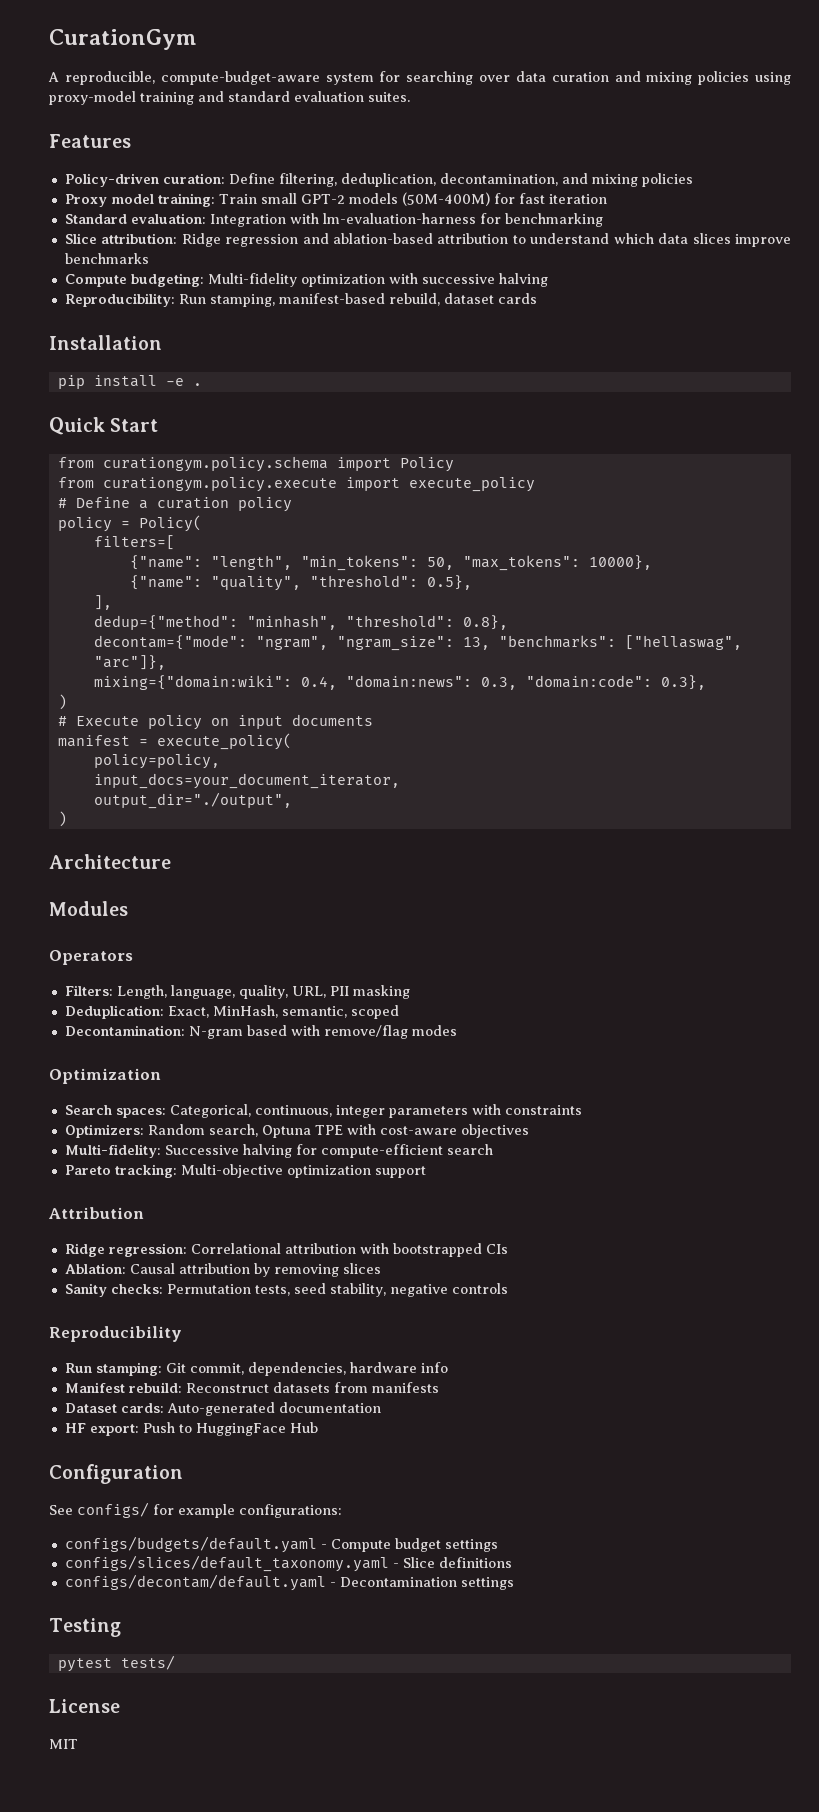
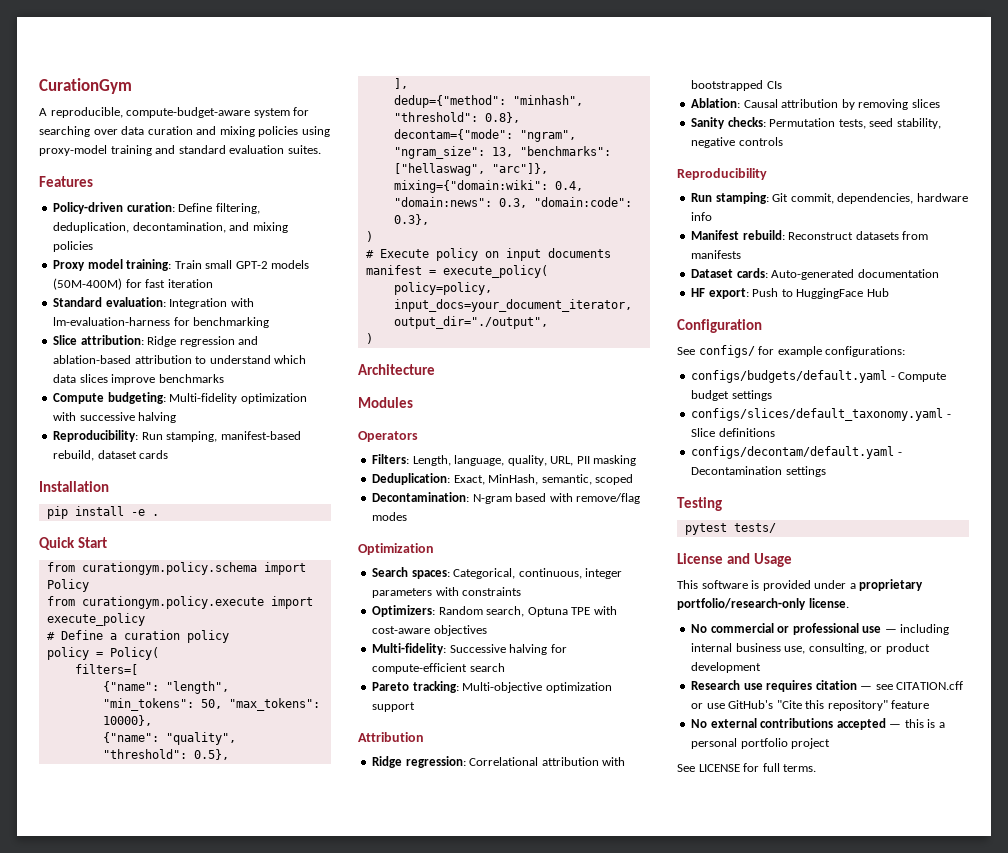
[49,1739,78,1749] // MIT -> [727,553,793,567] [677,579,924,591] [677,598,849,610] [691,623,950,635] [691,643,930,654] [691,662,762,673] [691,680,964,692] [691,700,930,711] [691,718,945,730] [691,738,831,749] [677,763,817,772] and Usage // This software is provided under a proprietary portfolio/research-only license. // No commercial or professional use — including internal business use, consulting, or product development // Research use requires citation — see CITATION.cff or use GitHub's "Cite this repository" feature // No external contributions accepted — this is a personal portfolio project // See LICENSE for full terms.

